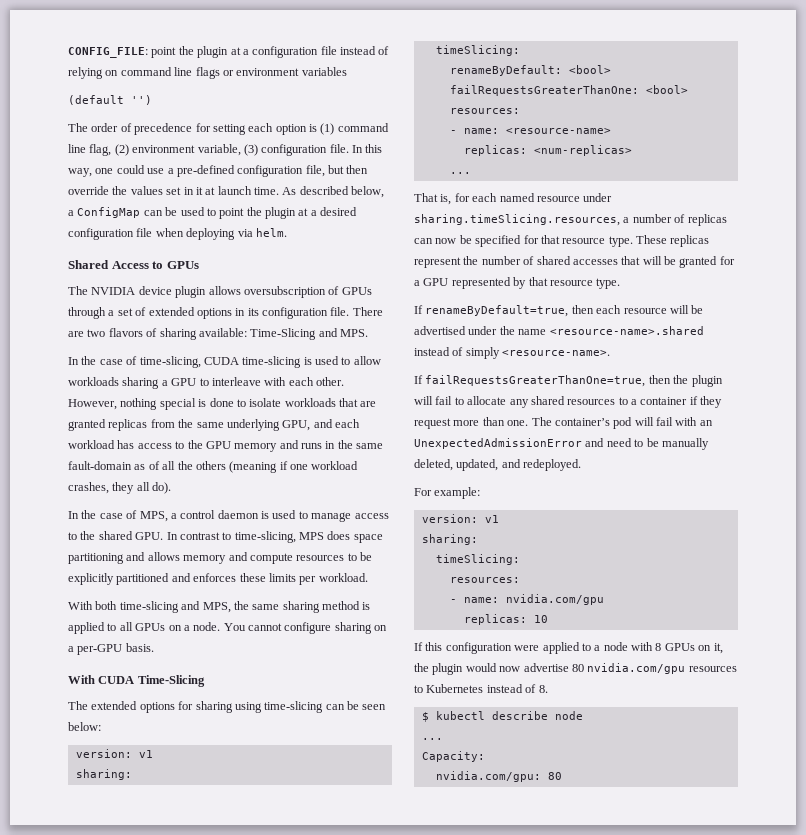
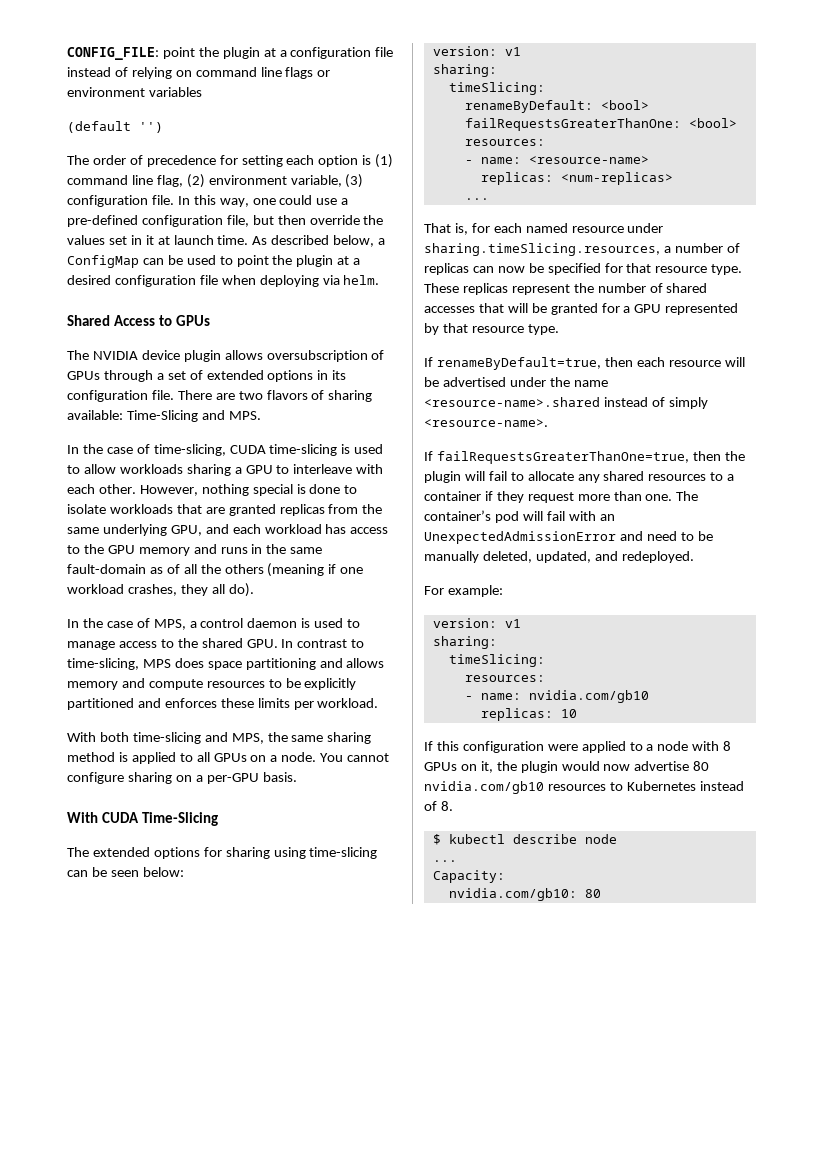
[505,594,604,605] nvidia.com/gpu -> [528,690,649,703] nvidia.com/gb10
[587,663,686,674] nvidia.com/gpu -> [424,781,544,794] nvidia.com/gb10
[435,771,541,782] nvidia.com/gpu: -> [448,888,577,901] nvidia.com/gb10:

